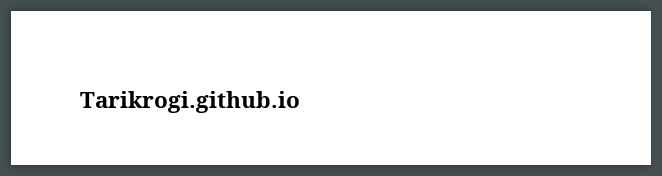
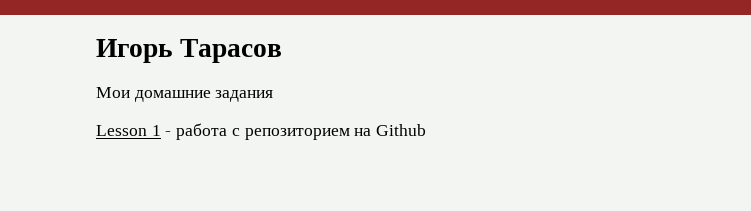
[80,91,300,113] Tarikrogi.github.io -> [96,39,283,63] [96,87,274,102] [96,123,427,140] Игорь Тарасов // Мои домашние задания // Lesson 1 - работа с репозиторием на Github

